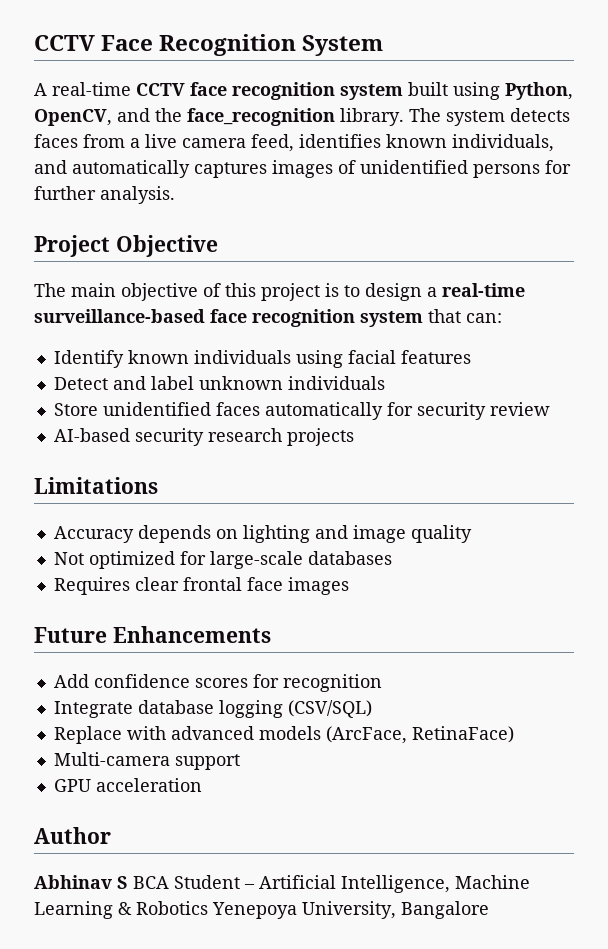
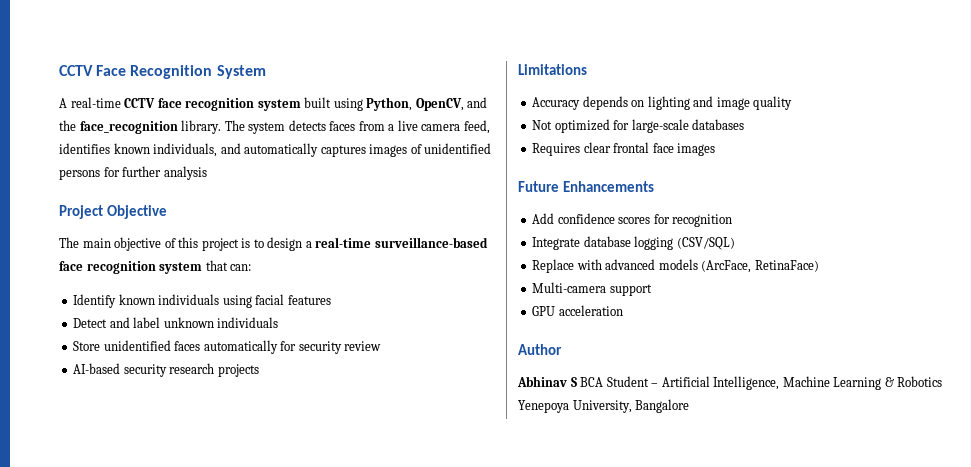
[100,186,175,204] analysis. -> [163,166,207,180] analysis

